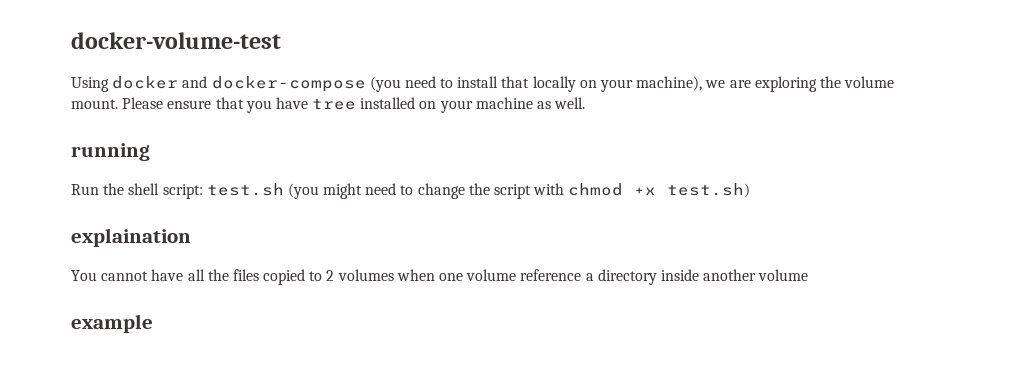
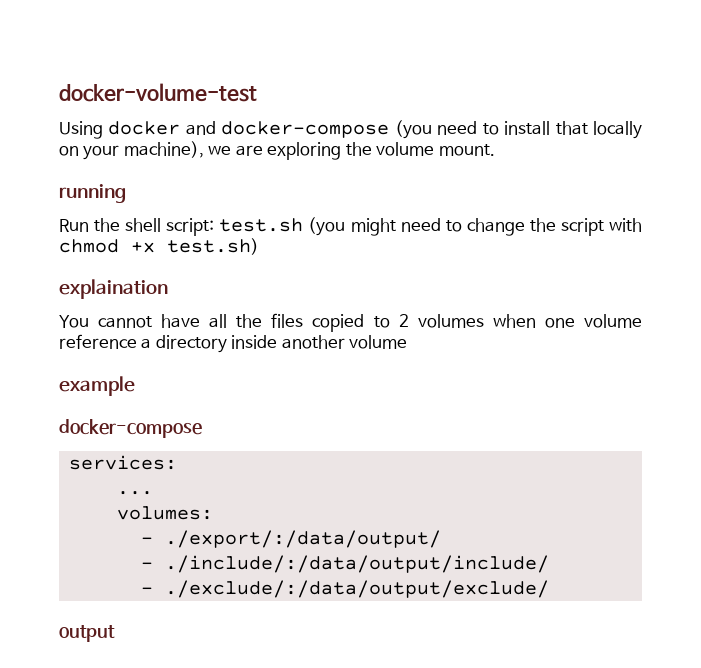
[122,97,586,113] Please ensure that you have tree installed on your machine as well. -> (495, 150) none
(153, 323) none -> [59,419,202,438] [68,455,177,470] [116,491,153,495] [116,506,213,520] [140,530,441,548] [140,555,549,573] [140,580,549,598] [59,625,115,642] // docker-compose // services: // ... // volumes: // - ./export/:/data/output/ // - ./include/:/data/output/include/ // - ./exclude/:/data/output/exclude/ // output

